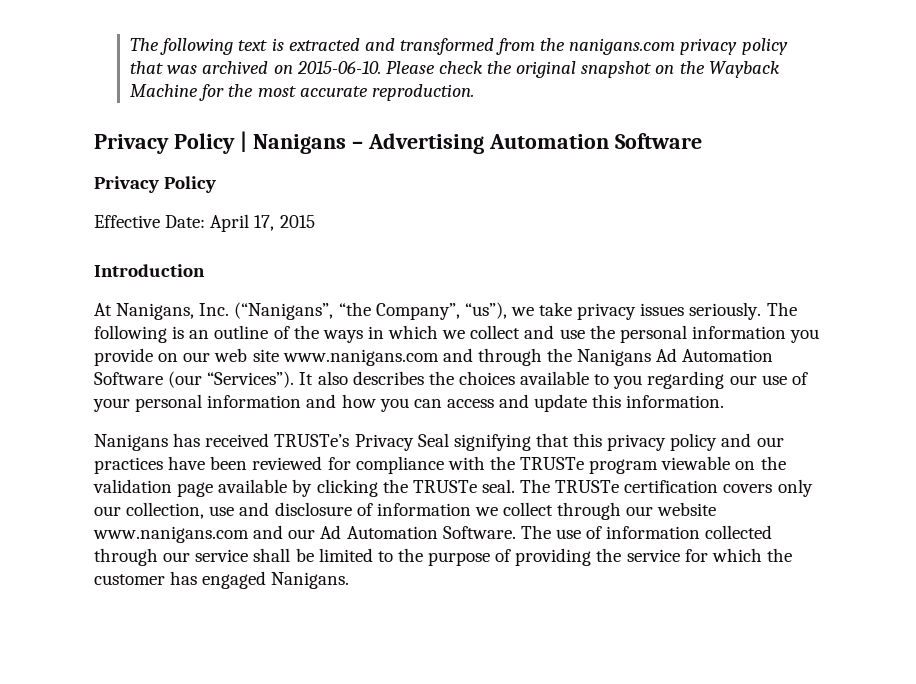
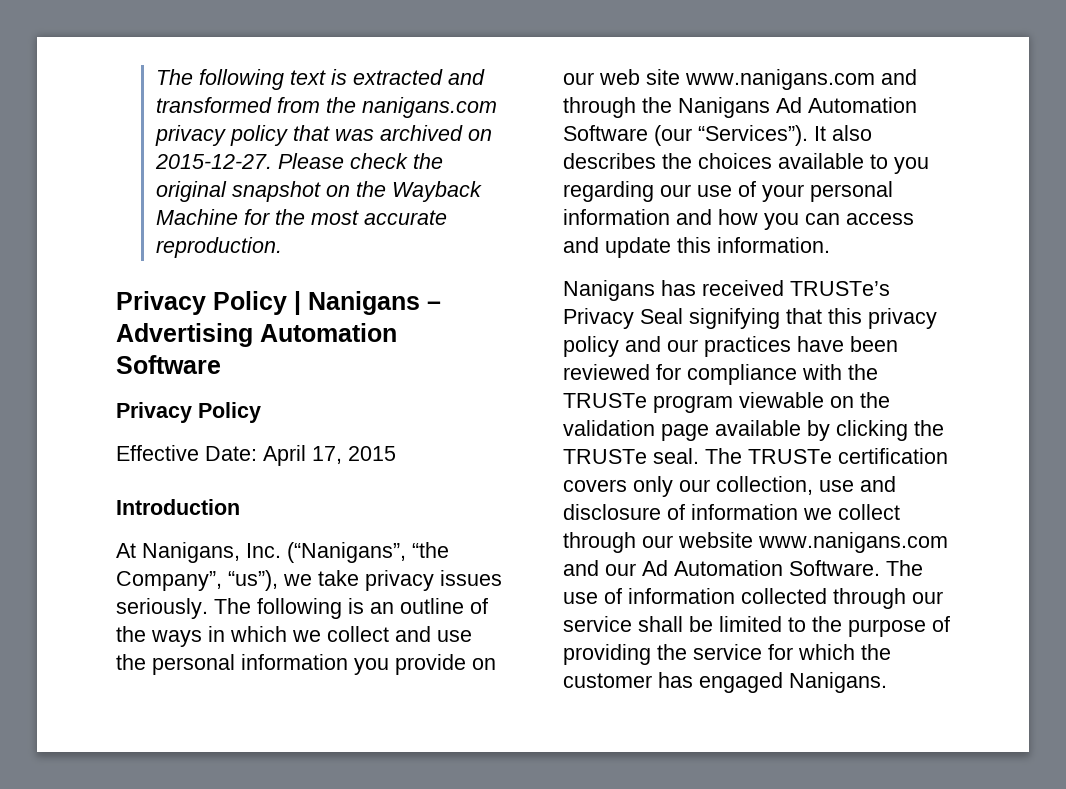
[296,61,381,74] 2015-06-10. -> [154,154,272,169] 2015-12-27.

